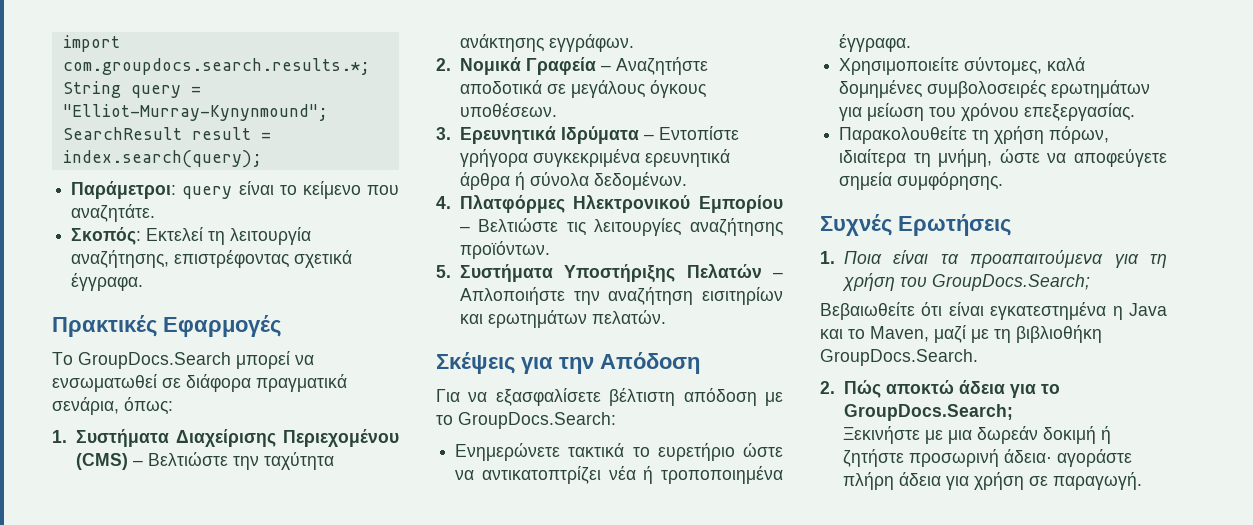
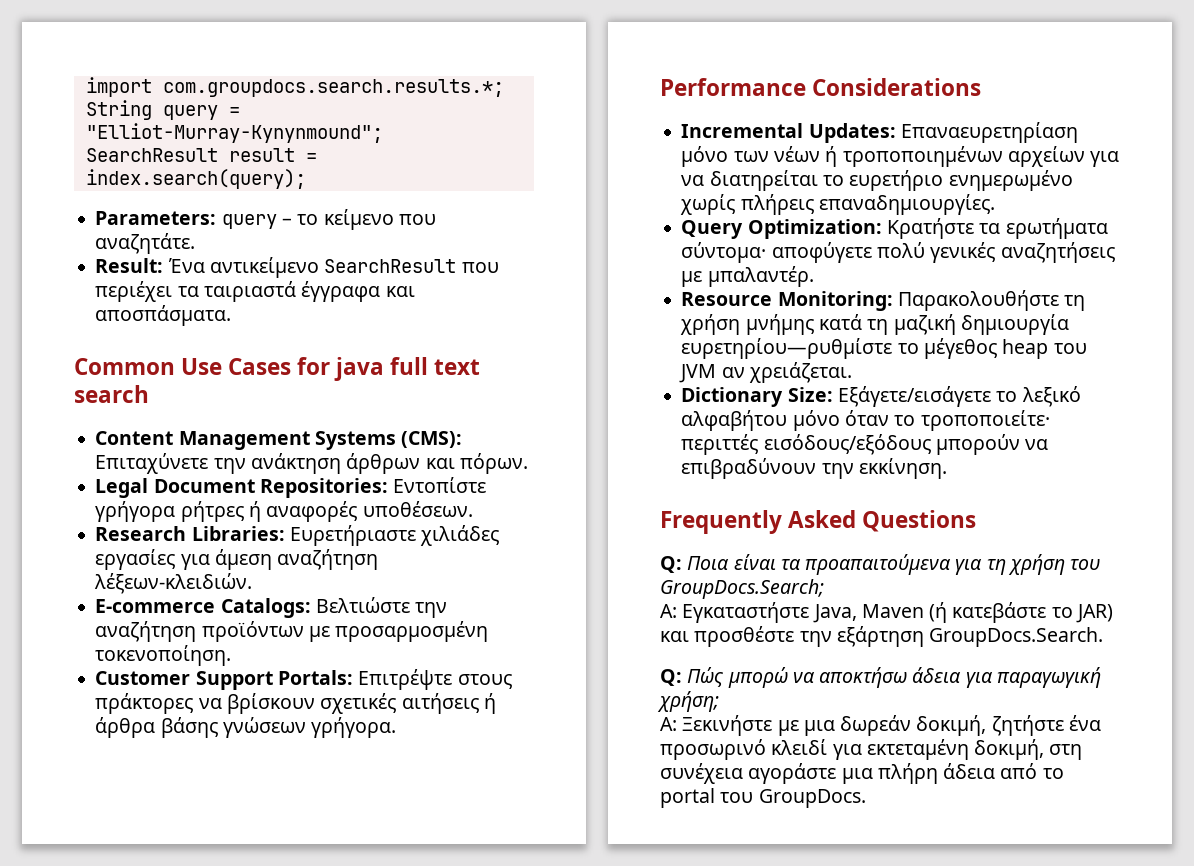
[71,181,274,199] Παράμετροι: query είναι -> [95,211,292,229] Parameters: query –
[71,227,312,245] [71,250,353,268] [71,273,144,291] [52,315,281,337] [52,351,314,369] [52,374,347,392] [52,397,173,415] [52,429,399,447] [75,452,334,470] [459,34,634,52] [436,57,708,75] [459,80,706,98] [459,103,557,117] [436,126,739,144] [459,149,730,167] [459,172,687,190] [436,195,783,213] [459,218,783,236] [459,241,550,259] [436,264,783,283] [459,287,783,305] [459,310,666,328] [436,352,700,374] [436,388,783,406] [436,412,616,429] [455,443,783,461] [455,466,783,484] [839,34,912,52] [839,57,1086,75] [839,80,1151,98] [839,103,1136,121] [839,126,1110,144] [839,149,1167,167] [839,172,1004,190] [820,214,1011,236] [820,251,835,264] Σκοπός: Εκτελεί τη λειτουργία αναζήτησης, επιστρέφοντας σχετικά έγγραφα. // Πρακτικές Εφαρμογές // Το GroupDocs.Search μπορεί να ενσωματωθεί σε διάφορα πραγματικά σενάρια, όπως: // 1. Συστήματα Διαχείρισης Περιεχομένου (CMS) – Βελτιώστε την ταχύτητα ανάκτησης εγγράφων. // 2. Νομικά Γραφεία – Αναζητήστε αποδοτικά σε μεγάλους όγκους υποθέσεων. // 3. Ερευνητικά Ιδρύματα – Εντοπίστε γρήγορα συγκεκριμένα ερευνητικά άρθρα ή σύνολα δεδομένων. // 4. Πλατφόρμες Ηλεκτρονικού Εμπορίου – Βελτιώστε τις λειτουργίες αναζήτησης προϊόντων. // 5. Συστήματα Υποστήριξης Πελατών – Απλοποιήστε την αναζήτηση εισιτηρίων και ερωτημάτων πελατών. // Σκέψεις για την Απόδοση // Για να εξασφαλίσετε βέλτιστη απόδοση με το GroupDocs.Search: // Ενημερώνετε τακτικά το ευρετήριο ώστε να αντικατοπτρίζει νέα ή τροποποιημένα έγγραφα. // Χρησιμοποιείτε σύντομες, καλά δομημένες συμβολοσειρές ερωτημάτων για μείωση του χρόνου επεξεργασίας. // Παρακολουθείτε τη χρήση πόρων, ιδιαίτερα τη μνήμη, ώστε να αποφεύγετε σημεία συμφόρησης. // Συχνές Ερωτήσεις // 1. -> [95,257,499,278] [95,281,415,302] [95,305,232,326] [74,357,481,381] [74,385,149,403] [95,431,463,450] [95,453,528,474] [95,477,487,498] [95,501,473,522] [95,525,500,546] [95,549,379,570] [94,573,253,594] [95,597,448,618] [95,621,489,642] [95,645,232,666] [95,669,512,690] [95,693,496,714] [95,717,397,738] [660,78,982,96] [681,122,1078,143] [681,146,1120,167] [681,170,1073,191] [680,194,995,215] [681,218,1108,239] [681,242,1115,263] [681,266,814,287] [681,290,1086,311] [680,314,1069,335] [681,338,1087,359] [679,362,852,383] [681,386,1081,407] [681,410,1050,431] [681,434,1049,455] [681,458,947,479] [660,510,977,534] [660,556,682,573] Result: Ένα αντικείμενο SearchResult που περιέχει τα ταιριαστά έγγραφα και αποσπάσματα. // Common Use Cases for java full text search // Content Management Systems (CMS): Επιταχύνετε την ανάκτηση άρθρων και πόρων. // Legal Document Repositories: Εντοπίστε γρήγορα ρήτρες ή αναφορές υποθέσεων. // Research Libraries: Ευρετήριαστε χιλιάδες εργασίες για άμεση αναζήτηση λέξεων-κλειδιών. // E‑commerce Catalogs: Βελτιώστε την αναζήτηση προϊόντων με προσαρμοσμένη τοκενοποίηση. // Customer Support Portals: Επιτρέψτε στους πράκτορες να βρίσκουν σχετικές αιτήσεις ή άρθρα βάσης γνώσεων γρήγορα. // Performance Considerations // Incremental Updates: Επαναευρετηρίαση μόνο των νέων ή τροποποιημένων αρχείων για να διατηρείται το ευρετήριο ενημερωμένο χωρίς πλήρεις επαναδημιουργίες. // Query Optimization: Κρατήστε τα ερωτήματα σύντομα· αποφύγετε πολύ γενικές αναζητήσεις με μπαλαντέρ. // Resource Monitoring: Παρακολουθήστε τη χρήση μνήμης κατά τη μαζική δημιουργία ευρετηρίου—ρυθμίστε το μέγεθος heap του JVM αν χρειάζεται. // Dictionary Size: Εξάγετε/εισάγετε το λεξικό αλφαβήτου μόνο όταν το τροποποιείτε· περιττές εισόδους/εξόδους μπορούν να επιβραδύνουν την εκκίνηση. // Frequently Asked Questions // Q:
[820,302,1167,320] [820,325,1102,343] [820,349,978,366] [820,380,1060,398] [843,404,1013,421] [842,426,1111,444] [842,449,1132,467] [842,472,1142,490] Βεβαιωθείτε ότι είναι εγκατεστημένα η Java και το Maven, μαζί με τη βιβλιοθήκη GroupDocs.Search. // 2. Πώς αποκτώ άδεια για το GroupDocs.Search; // Ξεκινήστε με μια δωρεάν δοκιμή ή ζητήστε προσωρινή άδεια· αγοράστε πλήρη άδεια για χρήση σε παραγωγή. -> [660,602,1113,623] [660,626,1104,647] [660,667,1101,688] [657,691,719,712] [660,715,1101,736] [660,739,1083,760] [660,763,1064,784] [660,788,866,808] A: Εγκαταστήστε Java, Maven (ή κατεβάστε το JAR) και προσθέστε την εξάρτηση GroupDocs.Search. // Q: Πώς μπορώ να αποκτήσω άδεια για παραγωγική χρήση; // A: Ξεκινήστε με μια δωρεάν δοκιμή, ζητήστε ένα προσωρινό κλειδί για εκτεταμένη δοκιμή, στη συνέχεια αγοράστε μια πλήρη άδεια από το portal του GroupDocs.

